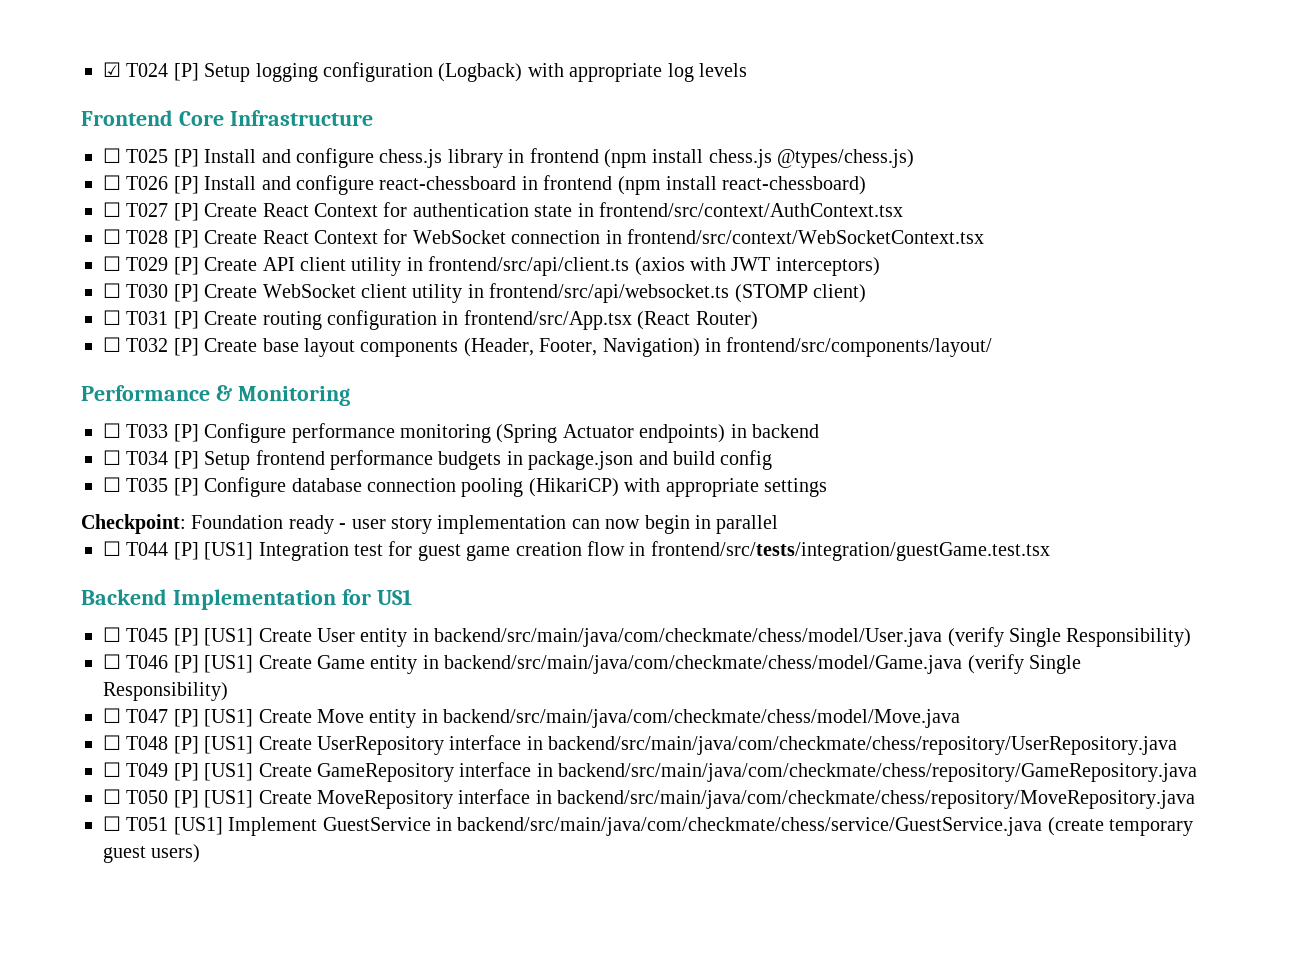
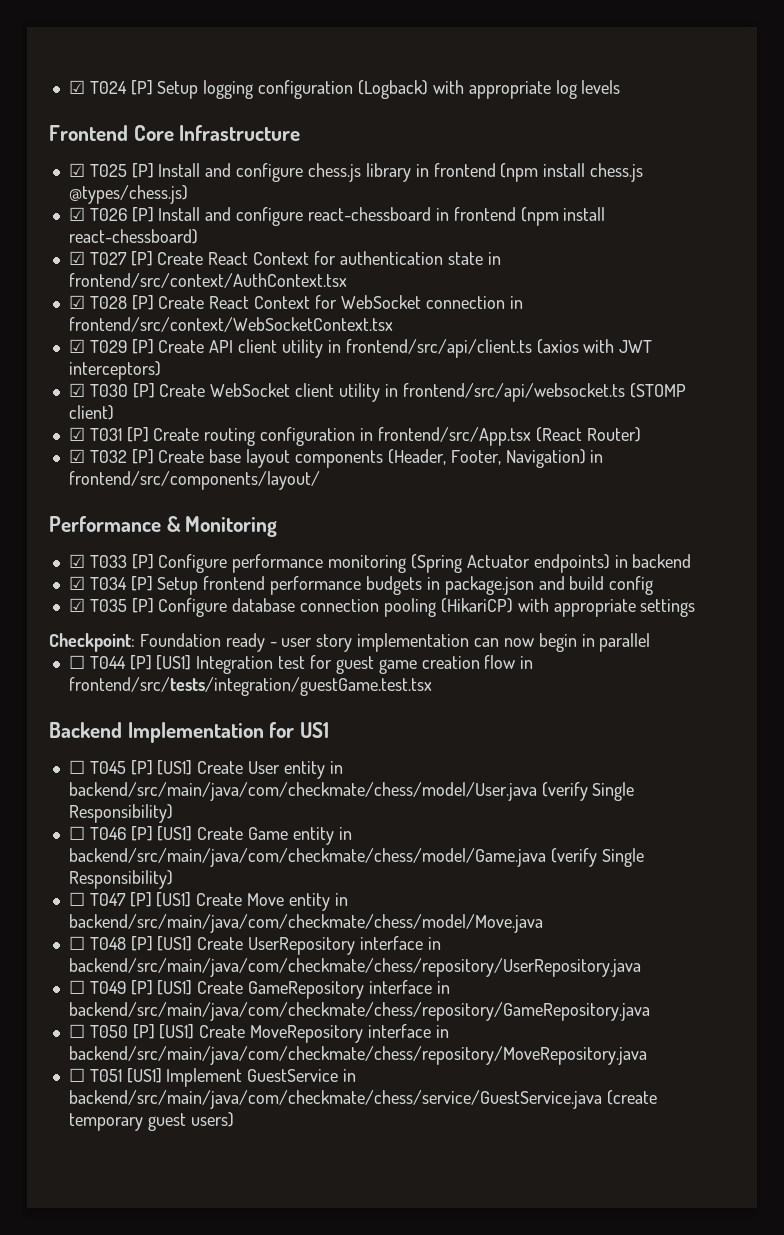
[103,148,121,163] ☐ -> [68,163,85,177] ☑
[103,175,121,190] ☐ -> [68,207,85,221] ☑
[103,202,121,217] ☐ -> [68,251,85,265] ☑
[103,229,121,244] ☐ -> [68,295,85,309] ☑
[103,256,121,271] ☐ -> [68,339,85,353] ☑
[103,283,121,298] ☐ -> [68,383,85,397] ☑
[103,310,121,325] ☐ -> [68,427,85,441] ☑
[103,337,121,352] ☐ -> [68,449,85,463] ☑
[103,423,121,438] ☐ -> [68,554,85,568] ☑
[103,450,121,465] ☐ -> [68,576,85,590] ☑
[103,477,121,492] ☐ -> [68,598,85,612] ☑

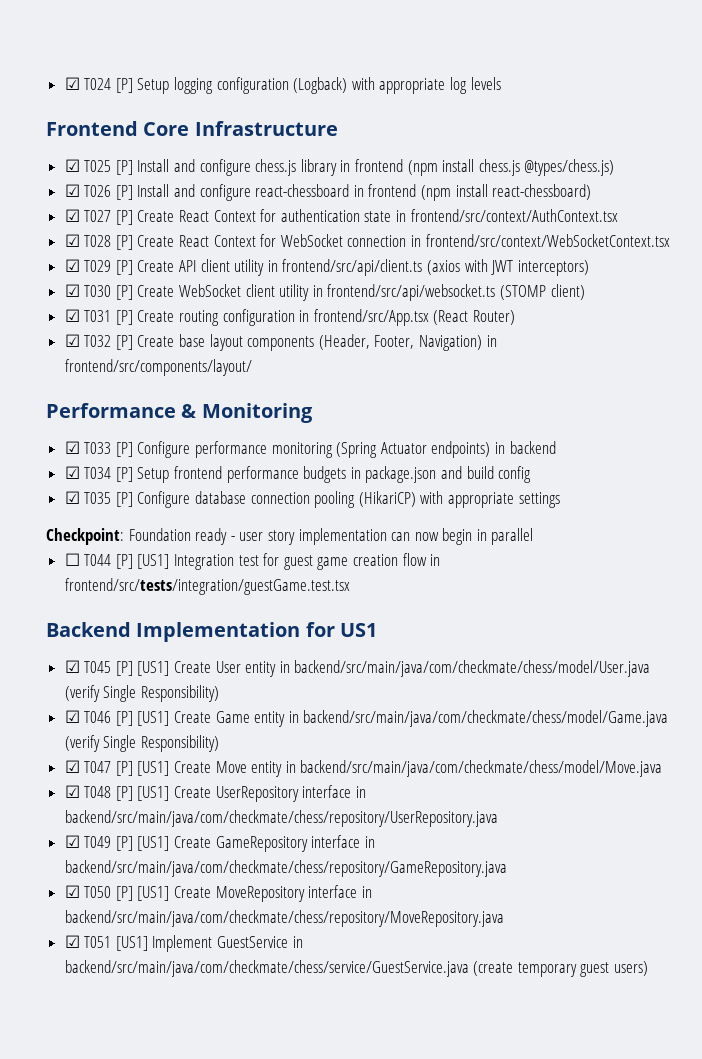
[68,760,85,774] ☐ -> [64,660,80,673] ☑
[68,826,85,840] ☐ -> [64,710,80,723] ☑
[68,892,85,906] ☐ -> [64,760,80,773] ☑
[68,936,85,950] ☐ -> [64,785,80,798] ☑
[68,980,85,994] ☐ -> [64,835,80,848] ☑
[68,1024,85,1038] ☐ -> [64,885,80,898] ☑
[68,1068,85,1082] ☐ -> [64,935,80,948] ☑

